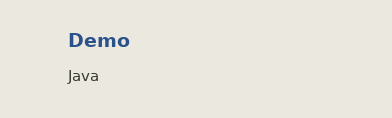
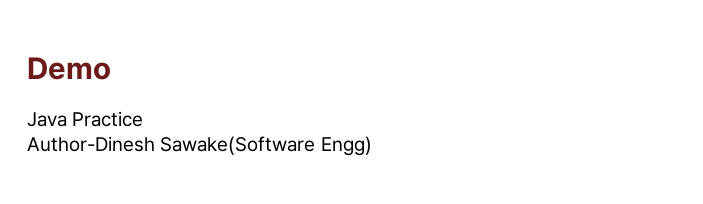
(99, 77) none -> [72,111,144,127] [27,136,372,156] Practice // Author-Dinesh Sawake(Software Engg)

